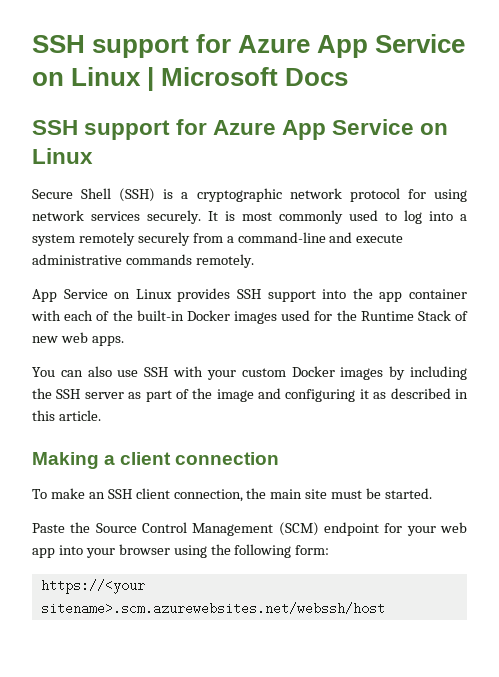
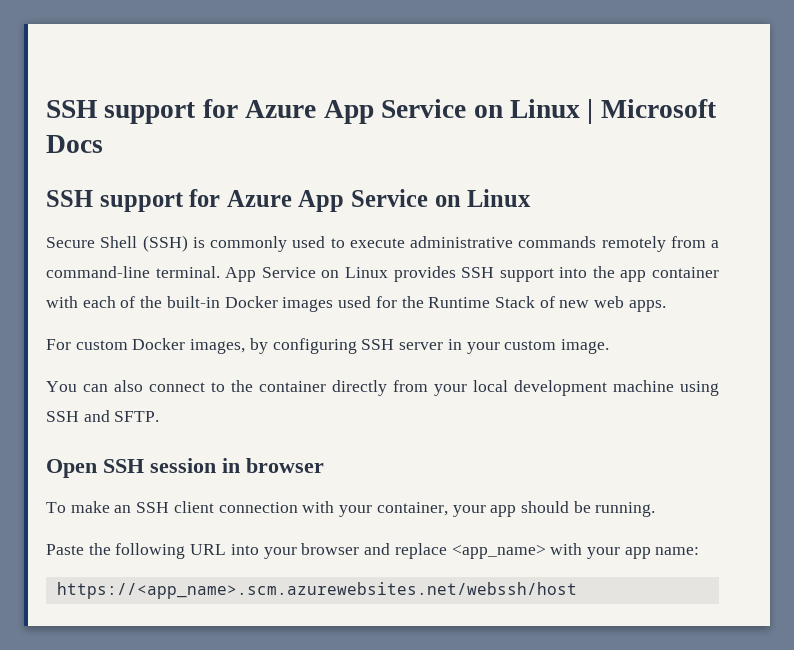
[181,188,467,202] [32,210,467,224] [32,232,404,246] [32,254,254,268] a cryptographic network protocol for using network services securely. It is most commonly used to log into a system remotely securely from a command-line and execute administrative commands remotely. // -> [210,236,719,252] [46,266,220,278] commonly used to execute administrative commands remotely from a command-line terminal.
[32,366,467,380] [32,388,468,402] [32,410,101,421] [32,452,280,469] You can also use SSH with your custom Docker images by including the SSH server as part of the image and configuring it as described in this article. // Making a client connection -> [46,338,609,354] [46,380,719,396] [46,410,160,422] [46,458,324,478] For custom Docker images, by configuring SSH server in your custom image. // You can also connect to the container directly from your local development machine using SSH and SFTP. // Open SSH session in browser
[173,488,433,502] [32,522,467,536] [32,544,330,558] [40,579,145,594] [40,602,385,615] connection, the main site must be started. // Paste the Source Control Management (SCM) endpoint for your web app into your browser using the following form: // https://<your sitename>.scm.azurewebsites.net/webssh/host -> [218,501,656,517] [46,543,700,559] [56,582,577,599] connection with your container, your app should be running. // Paste the following URL into your browser and replace <app_name> with your app name: // https://<app_name>.scm.azurewebsites.net/webssh/host

